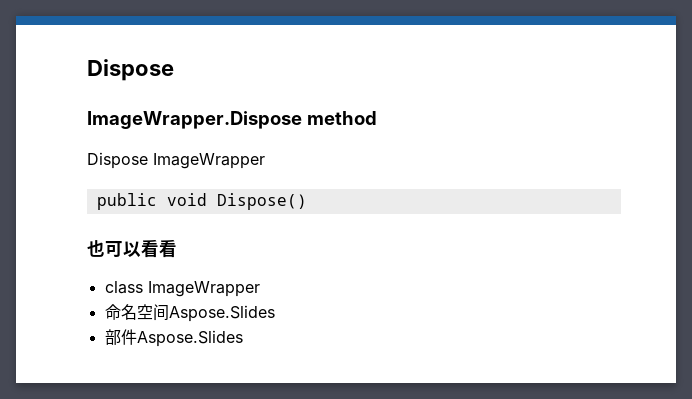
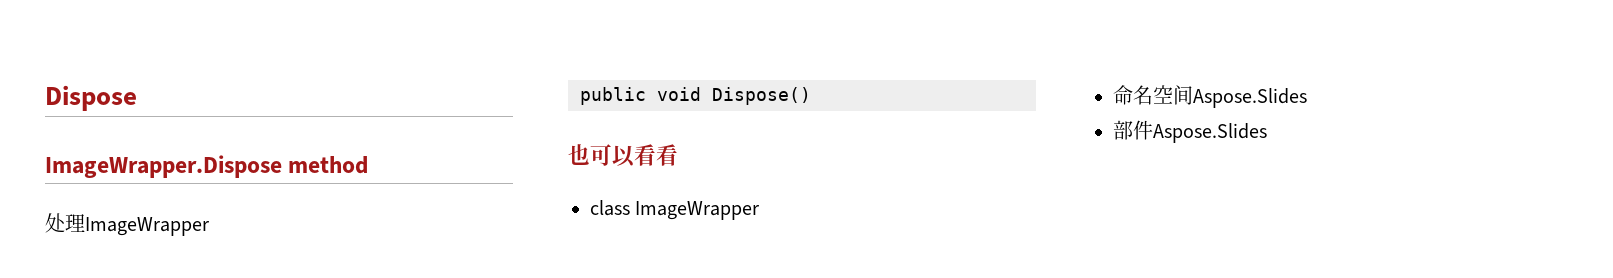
[87,152,148,169] Dispose -> [45,213,85,233] 处理

